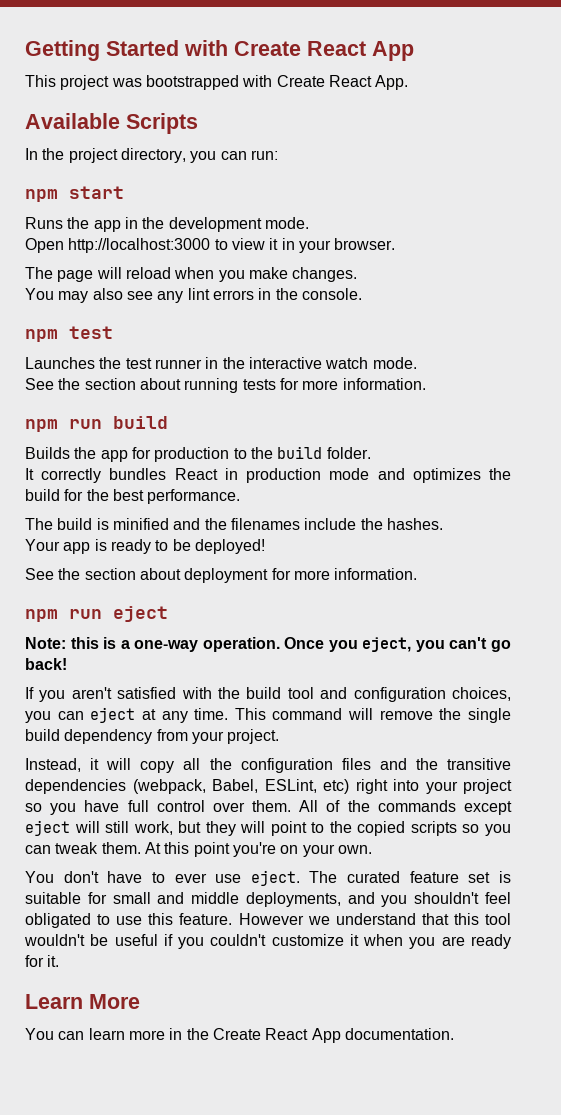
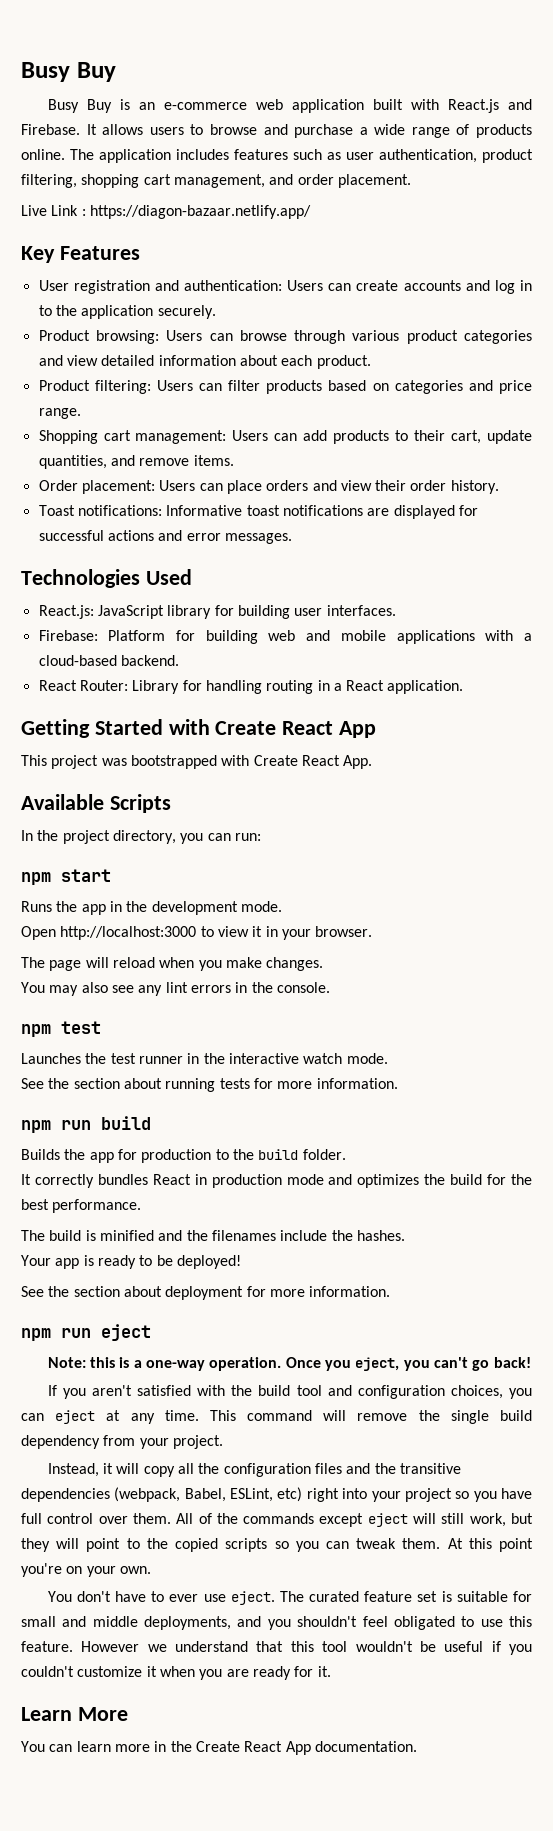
(25, 50) none -> [21,62,116,82] [47,99,532,113] [21,124,532,138] [21,149,533,163] [21,174,411,188] [21,205,311,219] [21,246,140,263] [38,280,532,294] [38,305,216,319] [38,330,532,344] [38,355,371,369] [38,380,532,394] [38,408,81,419] [38,430,532,444] [38,455,234,469] [38,480,499,494] [38,505,478,519] [38,530,292,544] [21,569,192,588] [38,605,396,619] [38,630,532,644] [38,655,179,666] [38,680,464,694] Busy Buy // Busy Buy is an e-commerce web application built with React.js and Firebase. It allows users to browse and purchase a wide range of products online. The application includes features such as user authentication, product filtering, shopping cart management, and order placement. // Live Link : https://diagon-bazaar.netlify.app/ // Key Features // User registration and authentication: Users can create accounts and log in to the application securely. // Product browsing: Users can browse through various product categories and view detailed information about each product. // Product filtering: Users can filter products based on categories and price range. // Shopping cart management: Users can add products to their cart, update quantities, and remove items. // Order placement: Users can place orders and view their order history. // Toast notifications: Informative toast notifications are displayed for successful actions and error messages. // Technologies Used // React.js: JavaScript library for building user interfaces. // Firebase: Platform for building web and mobile applications with a cloud-based backend. // React Router: Library for handling routing in a React application. //

